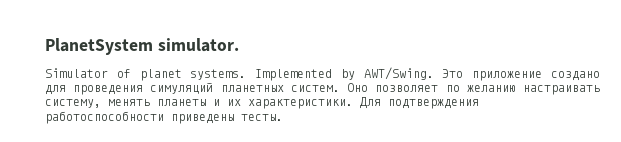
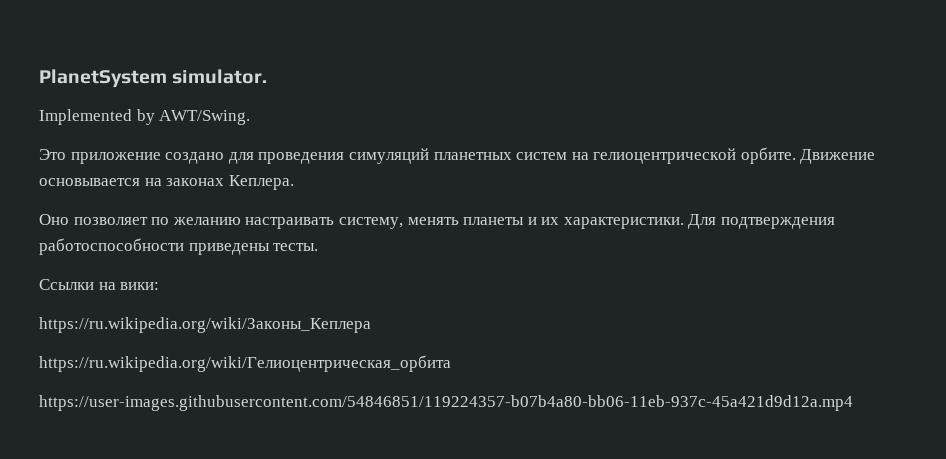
[45,68,247,81] Simulator of planet systems. -> (268, 76) none
(434, 73) none -> (251, 117) //
[290,85,340,92] систем. -> [516,147,876,164] [39,175,294,190] систем на гелиоцентрической орбите. Движение основывается на законах Кеплера. //
(283, 117) none -> [39,279,160,290] [39,317,371,333] [39,355,451,372] [39,395,853,411] // Ссылки на вики: // https://ru.wikipedia.org/wiki/Законы_Кеплера // https://ru.wikipedia.org/wiki/Гелиоцентрическая_орбита // https://user-images.githubusercontent.com/54846851/119224357-b07b4a80-bb06-11eb-937c-45a421d9d12a.mp4

